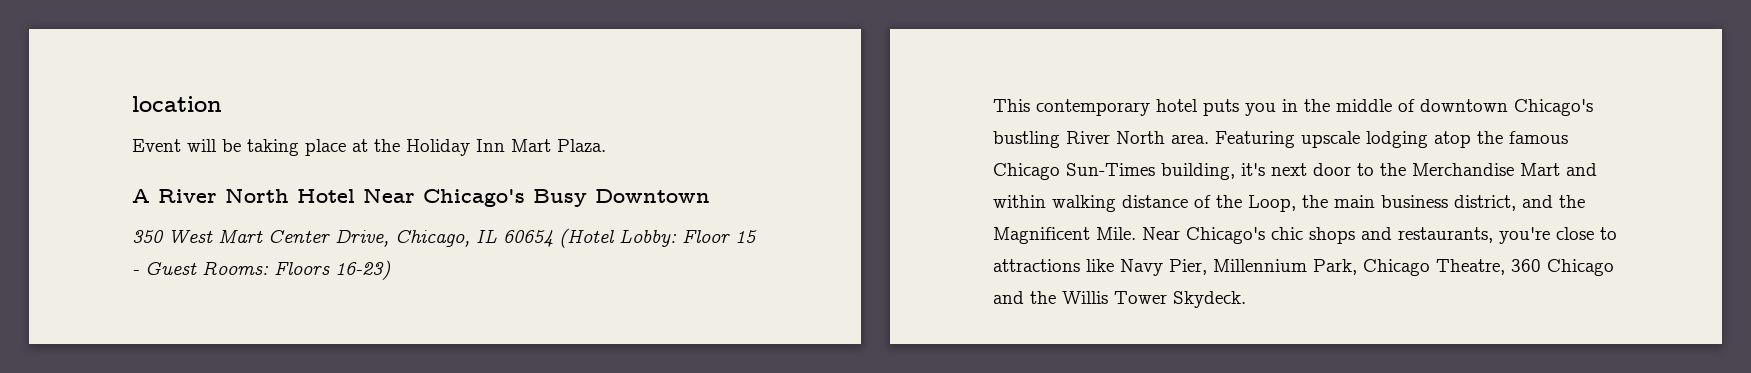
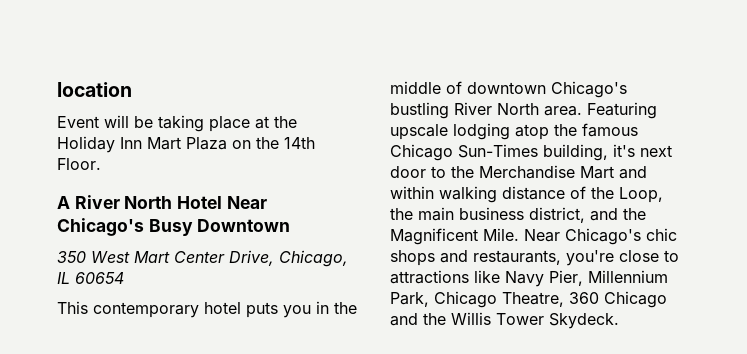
[557,139,606,152] Plaza. -> [186,137,315,150] [57,158,101,170] Plaza on the 14th Floor.
[559,228,757,248] [132,260,391,280] (Hotel Lobby: Floor 15 - Guest Rooms: Floors 16-23) -> (124, 278) none

